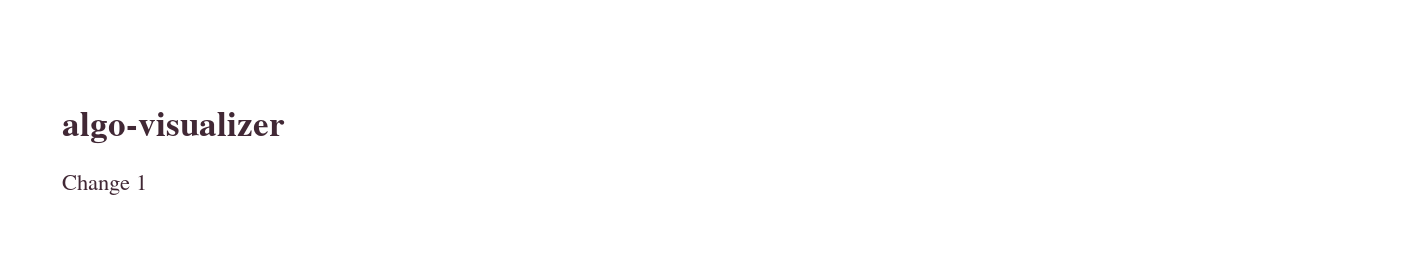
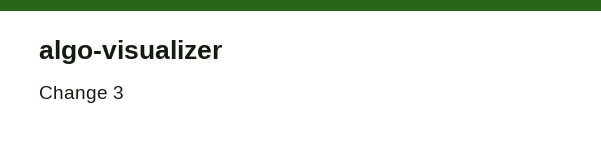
[136,175,148,190] 1 -> [113,86,125,99] 3

